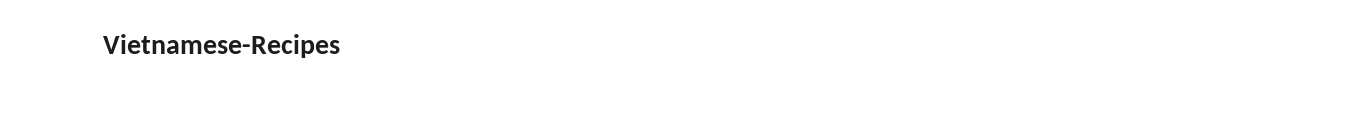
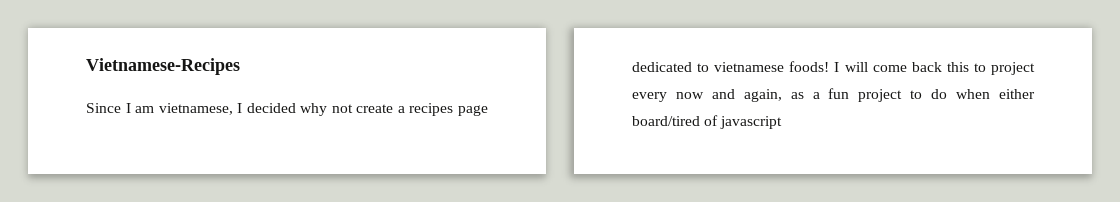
(340, 46) none -> [86,103,488,116] [632,61,1035,75] [632,88,1035,102] [632,115,783,129] // Since I am vietnamese, I decided why not create a recipes page dedicated to vietnamese foods! I will come back this to project every now and again, as a fun project to do when either board/tired of javascript

